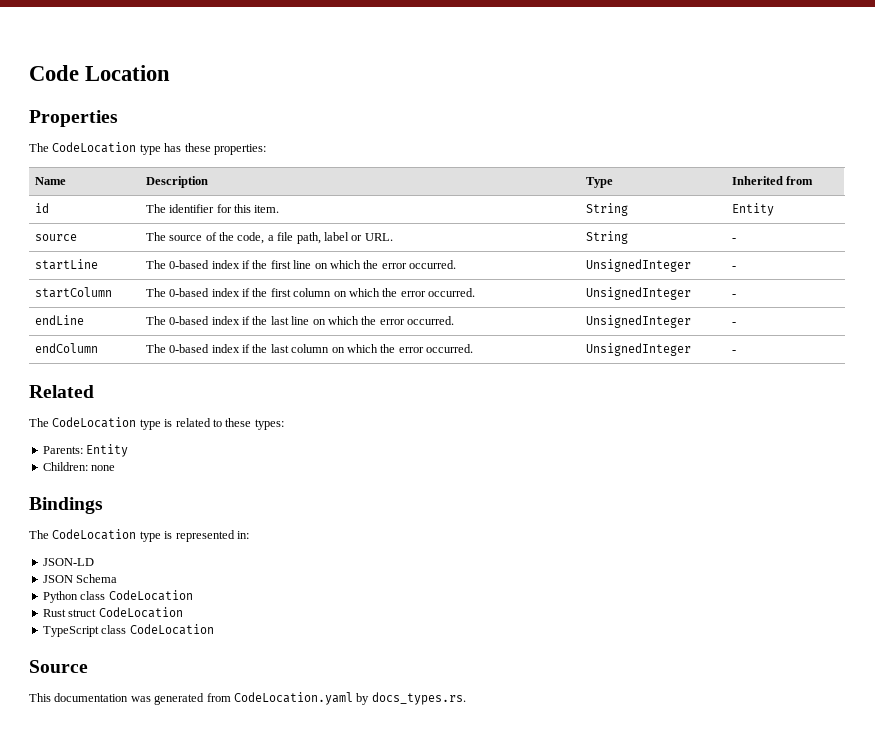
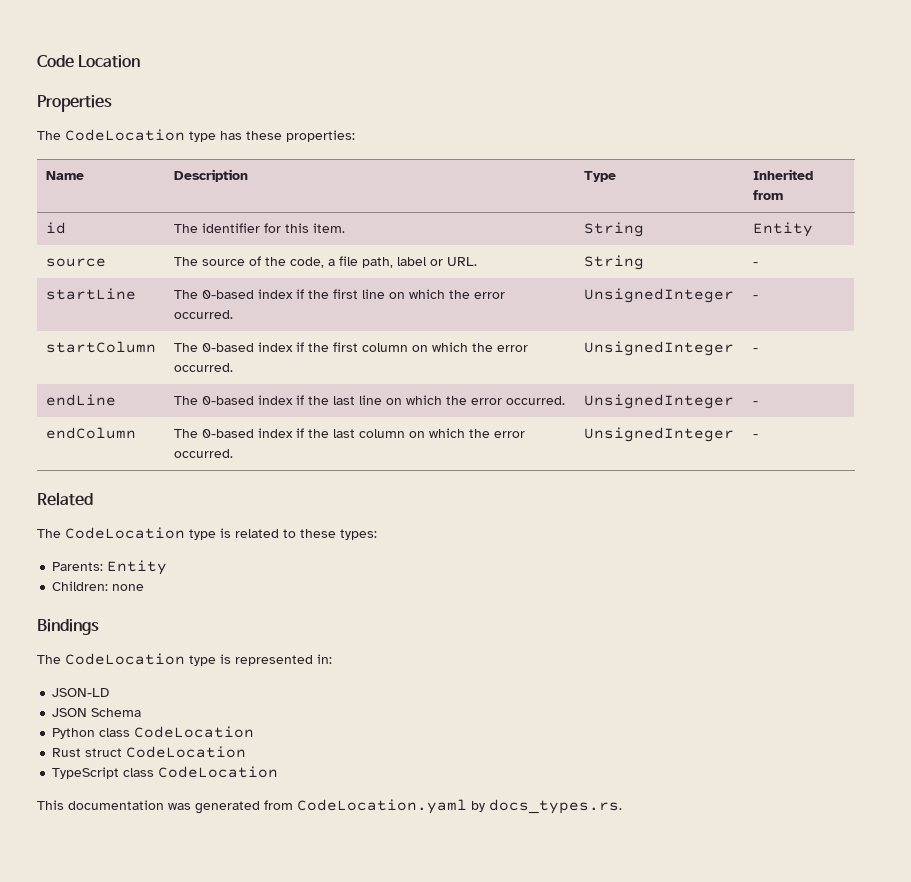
[29,660,88,673] // Source -> (279, 772) none

